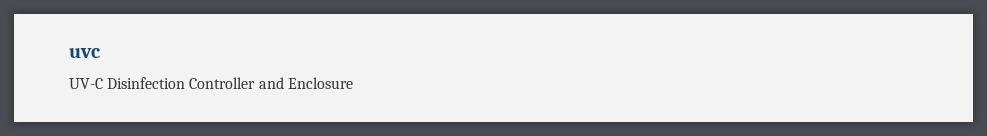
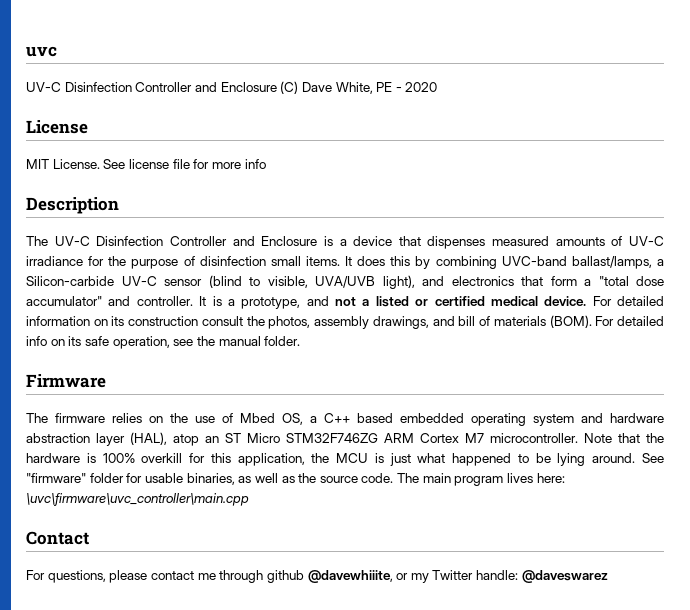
(353, 83) none -> [280,81,438,94] [26,120,88,134] [26,159,266,169] [26,197,119,214] [26,236,664,249] [26,256,664,269] [26,275,664,289] [26,296,664,309] [26,315,665,329] [26,336,301,349] [26,374,106,388] [26,413,664,426] [26,432,664,446] [26,453,664,466] [26,473,565,486] [26,493,249,506] [26,531,89,545] [26,570,608,583] (C) Dave White, PE - 2020 // License // MIT License. See license file for more info // Description // The UV-C Disinfection Controller and Enclosure is a device that dispenses measured amounts of UV-C irradiance for the purpose of disinfection small items. It does this by combining UVC-band ballast/lamps, a Silicon-carbide UV-C sensor (blind to visible, UVA/UVB light), and electronics that form a "total dose accumulator" and controller. It is a prototype, and not a listed or certified medical device. For detailed information on its construction consult the photos, assembly drawings, and bill of materials (BOM). For detailed info on its safe operation, see the manual folder. // Firmware // The firmware relies on the use of Mbed OS, a C++ based embedded operating system and hardware abstraction layer (HAL), atop an ST Micro STM32F746ZG ARM Cortex M7 microcontroller. Note that the hardware is 100% overkill for this application, the MCU is just what happened to be lying around. See "firmware" folder for usable binaries, as well as the source code. The main program lives here: \uvc\firmware\uvc_controller\main.cpp // Contact // For questions, please contact me through github @davewhiiite, or my Twitter handle: @daveswarez

